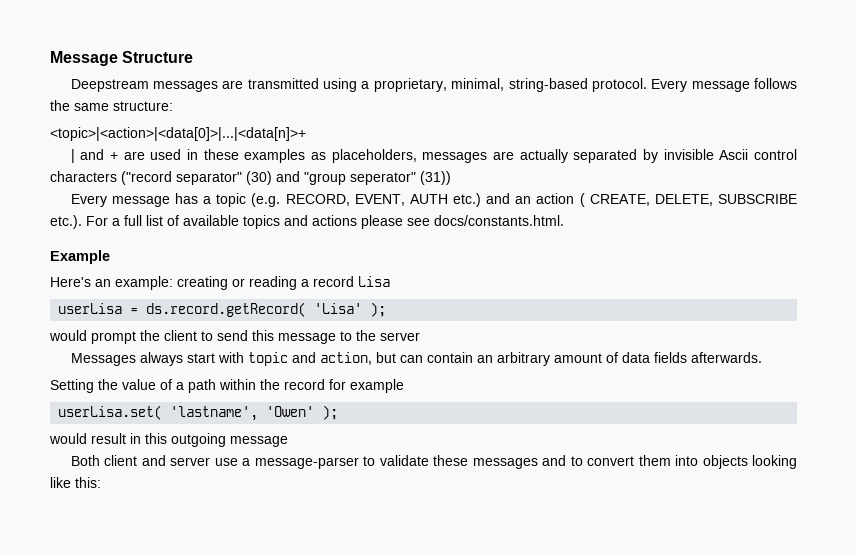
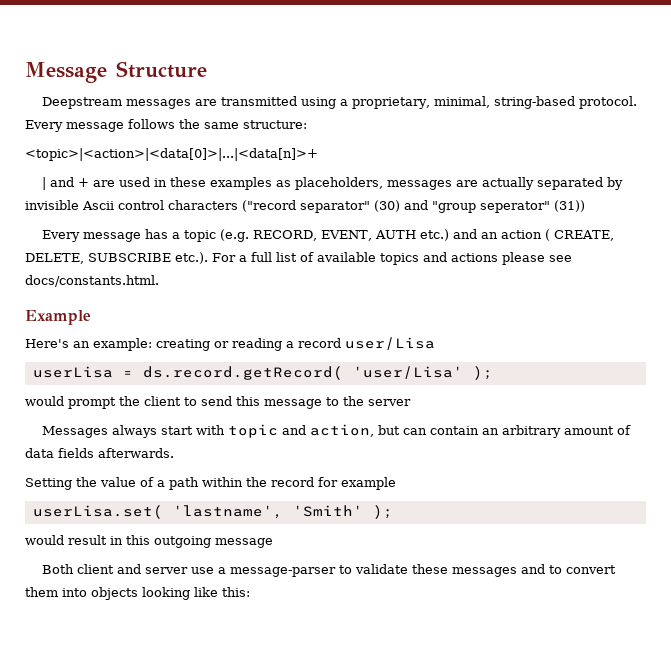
[358,276,390,287] Lisa -> [345,337,435,350] user/Lisa
[314,303,363,314] 'Lisa' -> [352,366,463,379] 'user/Lisa'
[266,406,315,417] 'Owen' -> [292,505,363,517] 'Smith'

